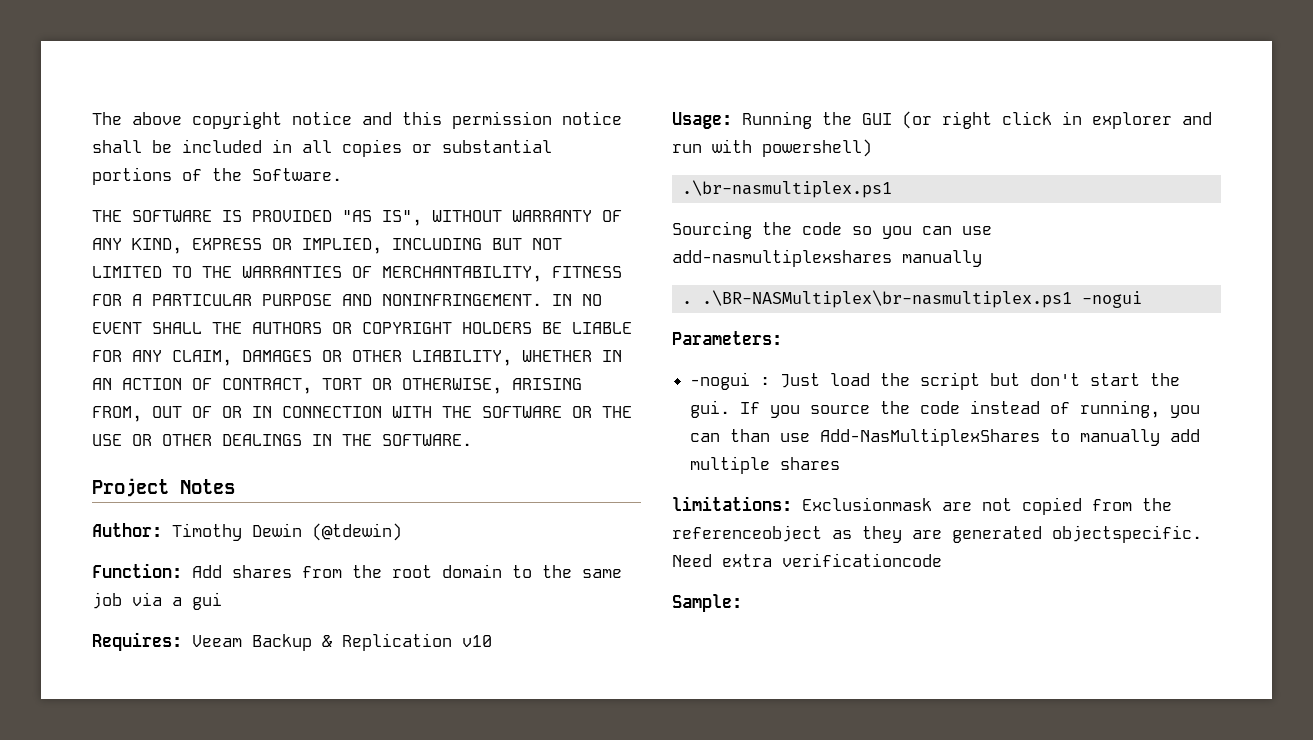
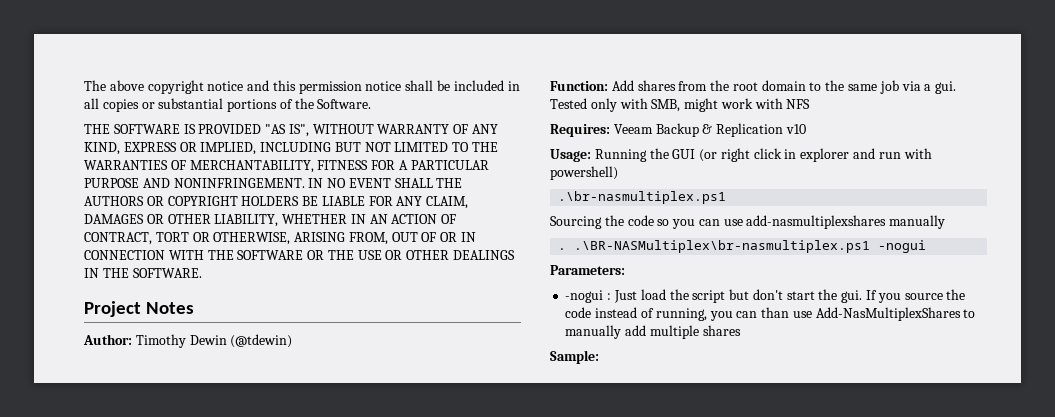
[192,592,222,610] gui -> [935,81,957,94] [550,98,811,112] gui. Tested only with SMB, might work with NFS
[672,496,1172,515] [672,525,1202,543] [672,553,942,567] // limitations: Exclusionmask are not copied from the referenceobject as they are generated objectspecific. Need extra verificationcode -> (741, 330) none

